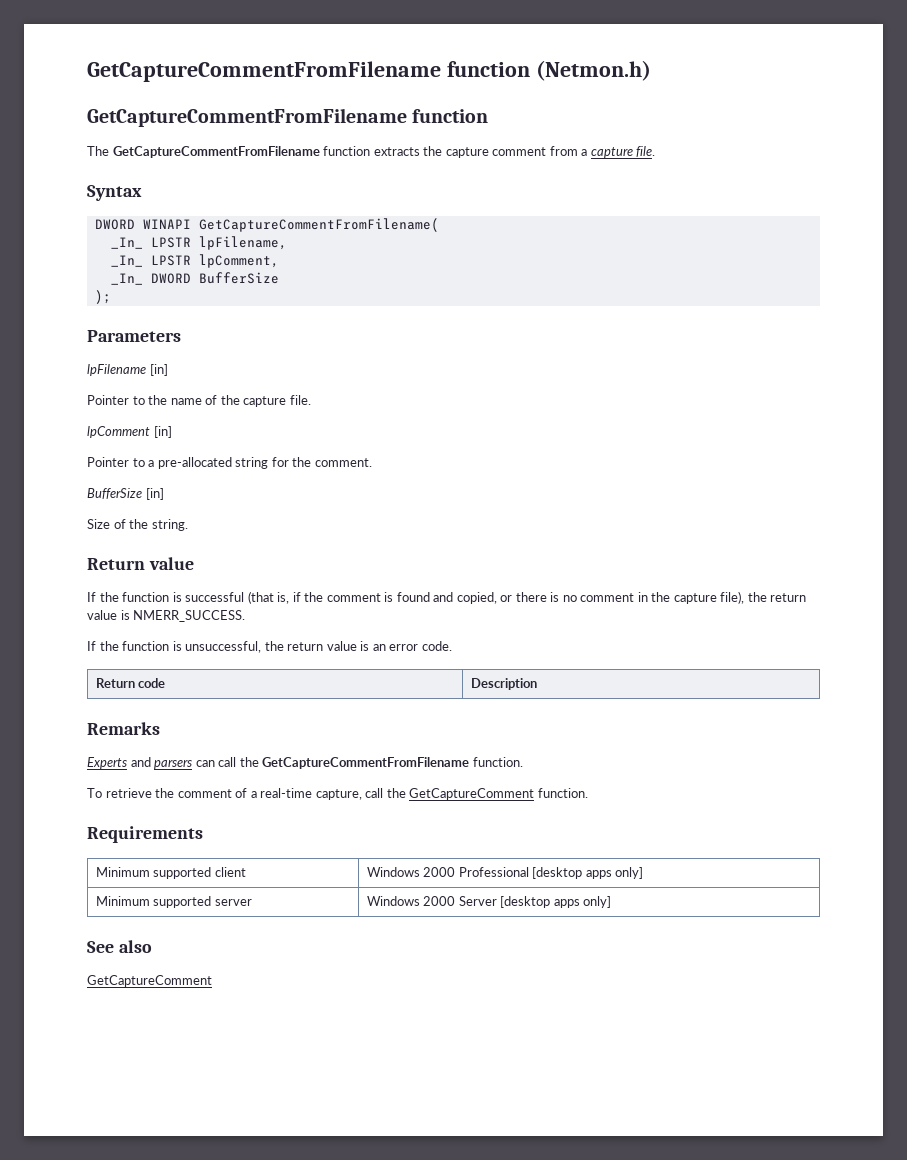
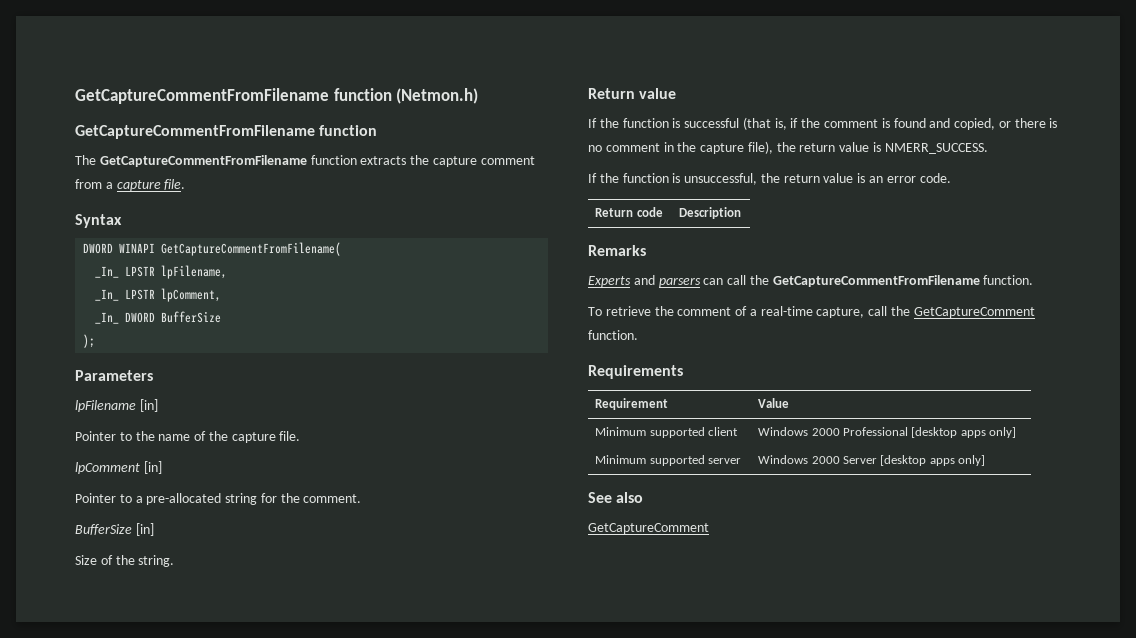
(203, 834) none -> [595,398,669,410] [758,398,790,408] // Requirement | Value

